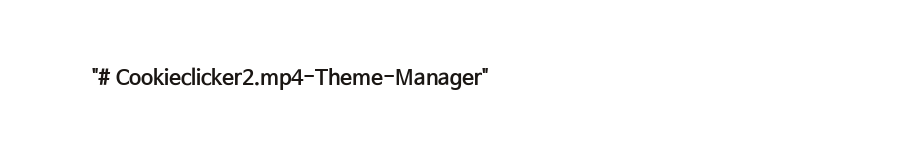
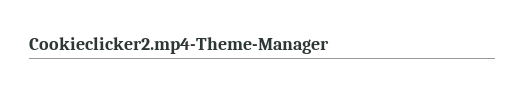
[92,67,488,90] "# Cookieclicker2.mp4-Theme-Manager" -> [29,37,329,54] Cookieclicker2.mp4-Theme-Manager

